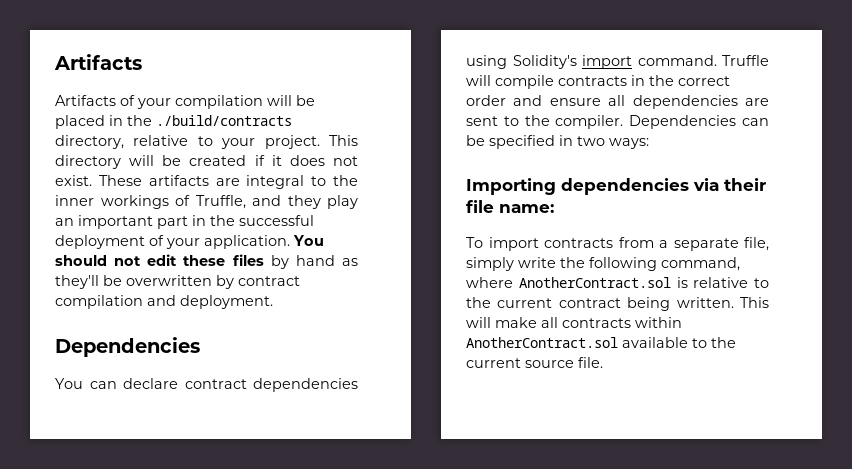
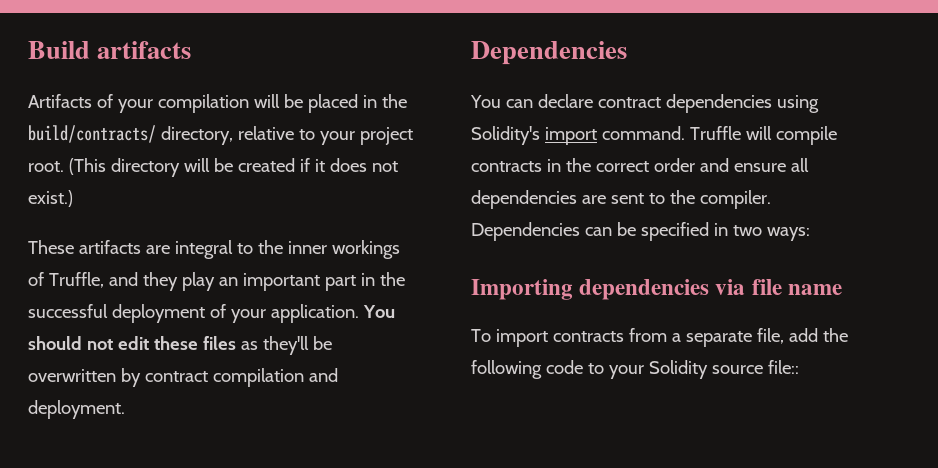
[54,54,142,70] Artifacts -> [28,41,192,59] Build artifacts
[156,115,292,126] ./build/contracts -> [28,125,156,143] build/contracts/
[264,135,358,149] project. This -> [359,127,413,145] [28,158,106,175] project root. (This
[55,175,92,186] exist. -> [28,190,73,207] exist.) //
[270,255,335,269] by hand -> (236, 343) none
[724,178,766,191] [466,200,554,213] their file name: -> [751,279,842,295] file name
[466,257,740,271] [466,277,769,288] [466,297,769,311] [466,317,682,328] [466,337,736,348] [466,357,603,368] simply write the following command, where AnotherContract.sol is relative to the current contract being written. This will make all contracts within AnotherContract.sol available to the current source file. -> [788,328,848,342] [471,360,799,379] add the following code to your Solidity source file::

